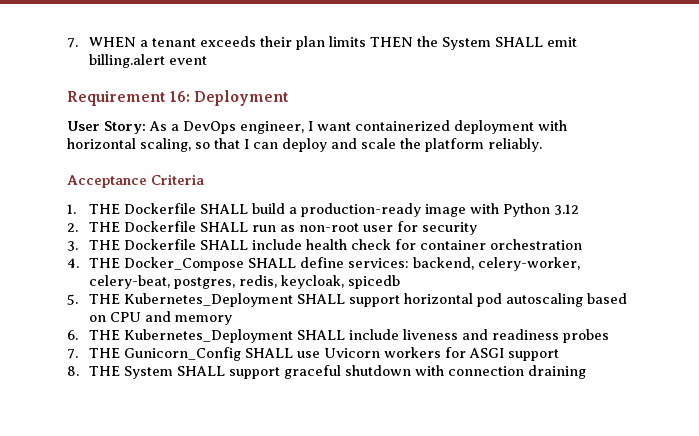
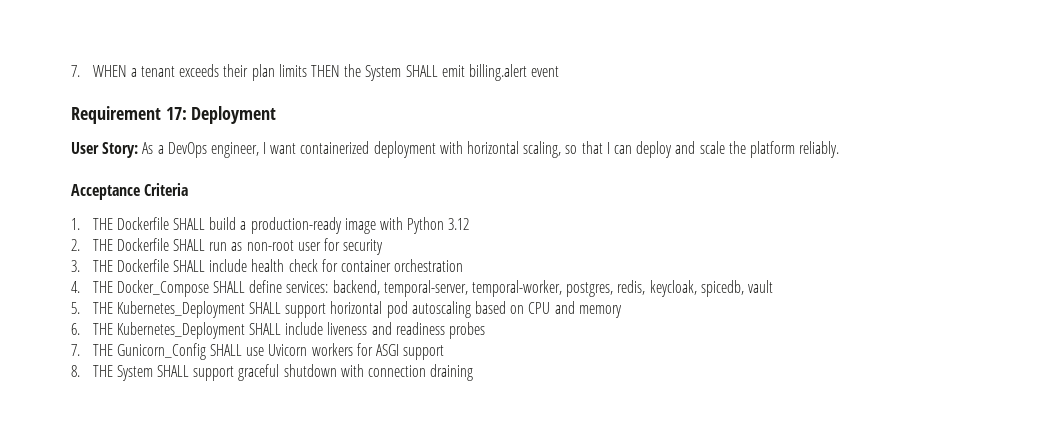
[170,91,191,102] 16: -> [165,107,187,120] 17:
[477,257,580,271] [88,275,170,289] celery-worker, celery-beat, -> [383,280,563,297] temporal-server, temporal-worker,
[347,275,400,289] spicedb -> [700,280,773,297] spicedb, vault

